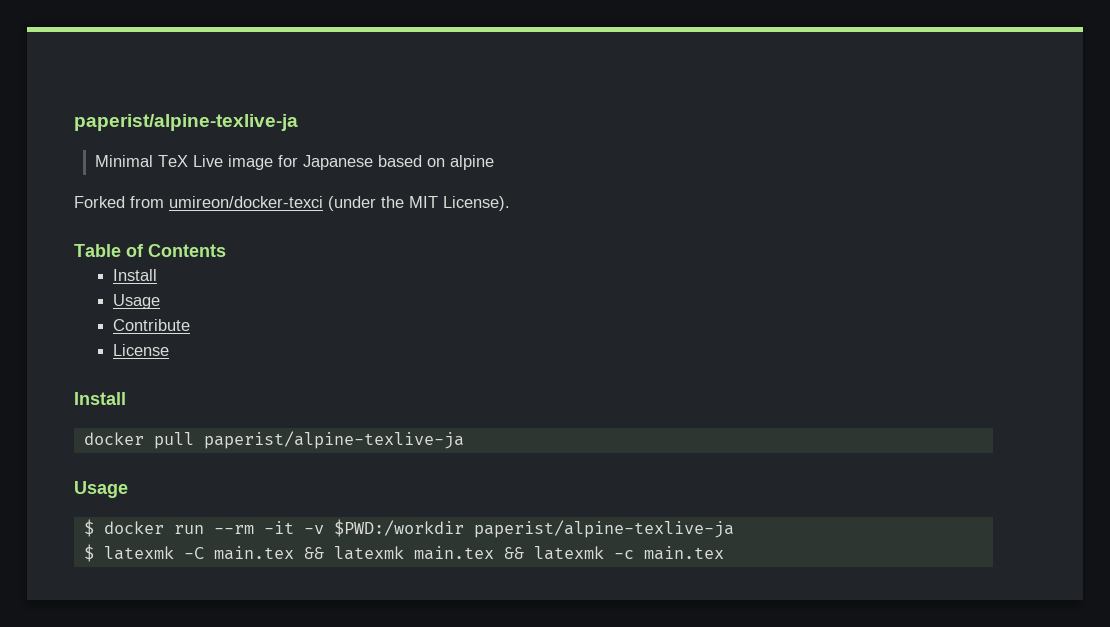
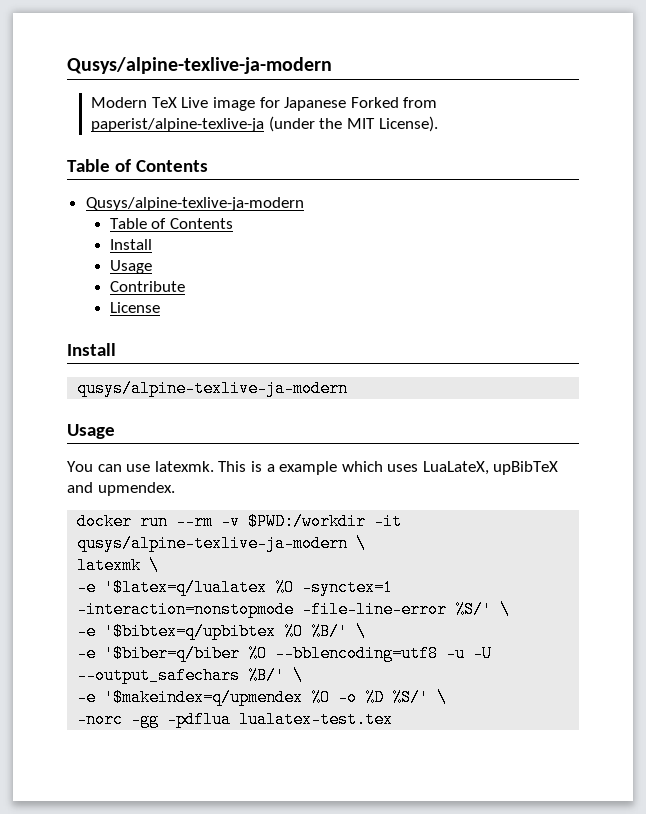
[74,114,298,131] [94,155,153,167] paperist/alpine-texlive-ja // Minimal -> [67,57,332,74] [91,97,148,108] Qusys/alpine-texlive-ja-modern // Modern
[377,155,494,170] based on alpine // -> (347, 104) none
[169,196,323,208] umireon/docker-texci -> [91,118,265,132] paperist/alpine-texlive-ja
(226, 250) none -> [85,197,304,211] [109,218,234,229] // Qusys/alpine-texlive-ja-modern // Table of Contents
[83,431,464,449] [74,481,128,498] [83,519,94,537] docker pull paperist/alpine-texlive-ja // Usage // $ -> [77,380,349,397] [67,424,115,439] [67,461,559,475] [67,482,175,496] qusys/alpine-texlive-ja-modern // Usage // You can use latexmk. This is a example which uses LuaLateX, upBibTeX and upmendex. //
[263,521,294,534] -it -> (214, 521) none
[473,520,734,538] [83,544,724,562] paperist/alpine-texlive-ja // $ latexmk -C main.tex && latexmk main.tex && latexmk -c main.tex -> [374,513,403,530] [77,535,367,552] [77,557,160,574] [77,579,394,596] [77,601,511,618] [77,623,367,640] [77,645,493,662] [77,667,304,684] [77,689,448,706] [77,711,394,728] -it qusys/alpine-texlive-ja-modern \ // latexmk \ // -e '$latex=q/lualatex %O -synctex=1 -interaction=nonstopmode -file-line-error %S/' \ // -e '$bibtex=q/upbibtex %O %B/' \ // -e '$biber=q/biber %O --bblencoding=utf8 -u -U --output_safechars %B/' \ // -e '$makeindex=q/upmendex %O -o %D %S/' \ // -norc -gg -pdflua lualatex-test.tex

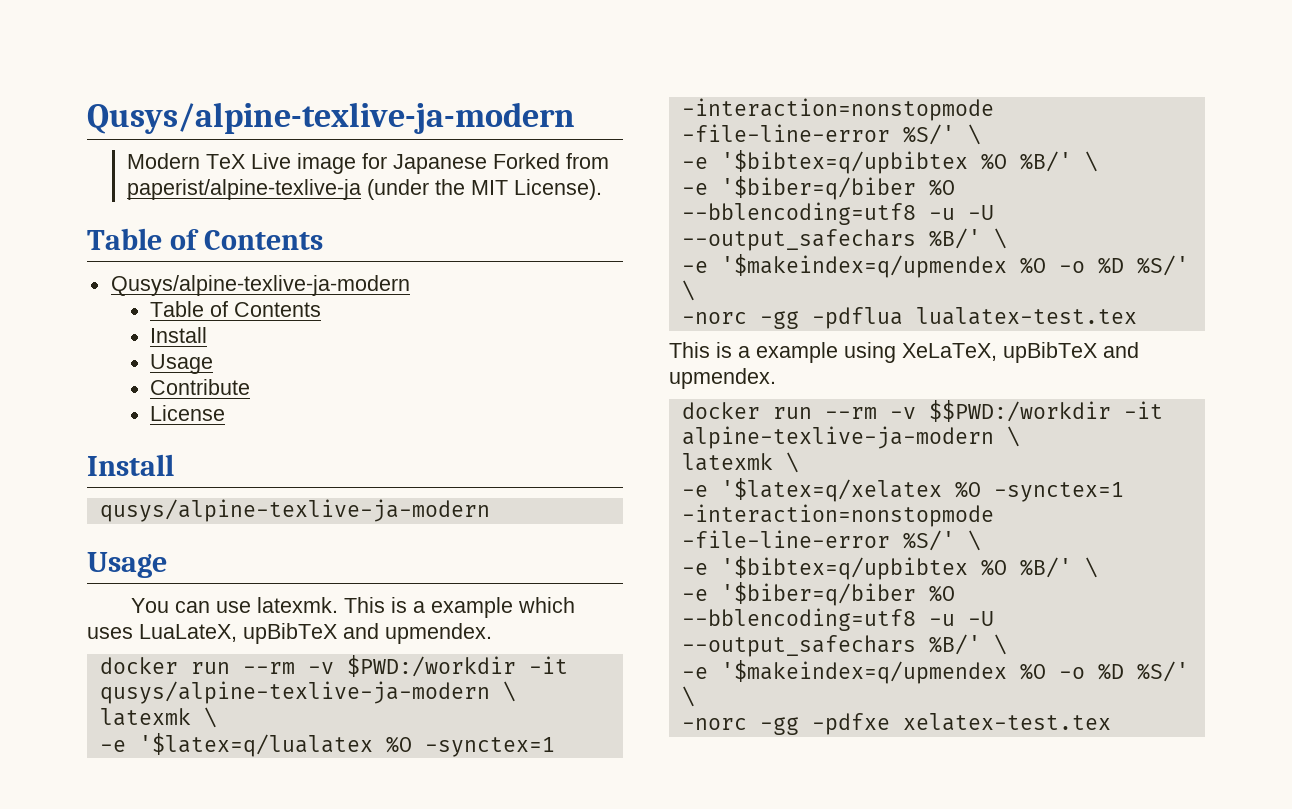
(394, 719) none -> [669,342,1139,363] [669,368,776,389] [681,400,1163,422] [681,426,1020,449] [681,452,799,473] [681,478,1124,502] [681,504,994,527] [681,530,981,551] [681,556,1098,580] [681,582,955,606] [681,608,994,631] [681,634,1007,657] [681,660,1189,684] [681,686,695,707] [681,713,1111,735] // This is a example using XeLaTeX, upBibTeX and upmendex. // docker run --rm -v $$PWD:/workdir -it alpine-texlive-ja-modern \ // latexmk \ // -e '$latex=q/xelatex %O -synctex=1 -interaction=nonstopmode -file-line-error %S/' \ // -e '$bibtex=q/upbibtex %O %B/' \ // -e '$biber=q/biber %O --bblencoding=utf8 -u -U --output_safechars %B/' \ // -e '$makeindex=q/upmendex %O -o %D %S/' \ // -norc -gg -pdfxe xelatex-test.tex

